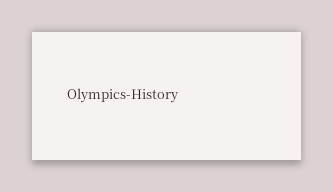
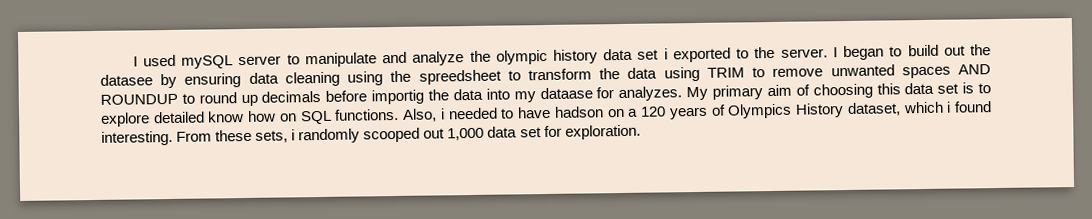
[67,88,179,103] Olympics-History -> [132,44,992,69] [100,64,991,89] [100,82,991,107] [101,101,993,127] [101,124,641,146] I used mySQL server to manipulate and analyze the olympic history data set i exported to the server. I began to build out the datasee by ensuring data cleaning using the spreedsheet to transform the data using TRIM to remove unwanted spaces AND ROUNDUP to round up decimals before importig the data into my dataase for analyzes. My primary aim of choosing this data set is to explore detailed know how on SQL functions. Also, i needed to have hadson on a 120 years of Olympics History dataset, which i found interesting. From these sets, i randomly scooped out 1,000 data set for exploration.

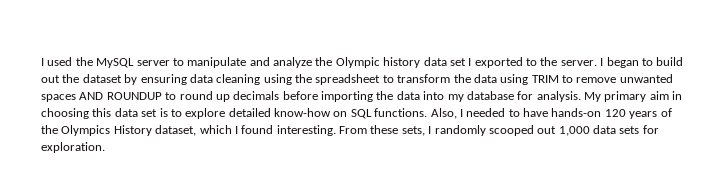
[181,55,234,69] mySQL -> [75,57,135,68] the MySQL
[495,49,548,65] olympic -> [335,57,380,68] Olympic
[663,48,668,60] i -> [468,58,472,66] I
[100,74,153,86] datasee -> [82,74,122,83] dataset
[418,69,502,85] spreedsheet -> [315,74,381,85] spreadsheet
[371,89,425,105] importig -> [321,91,373,102] importing
[539,86,683,102] dataase for analyzes. -> [466,91,581,102] database for analysis.
[795,84,810,96] of -> [672,91,683,100] in
[207,110,277,123] know how -> [274,108,331,117] know-how
[439,108,445,120] i -> [459,109,463,117] I
[553,106,639,118] hadson on a -> [551,108,602,117] hands-on
(726, 110) none -> [41,125,58,134] the
[946,101,952,113] i -> [234,126,238,134] I
[291,129,296,141] i -> [428,126,432,134] I
[519,127,542,138] set -> [619,126,640,134] sets

